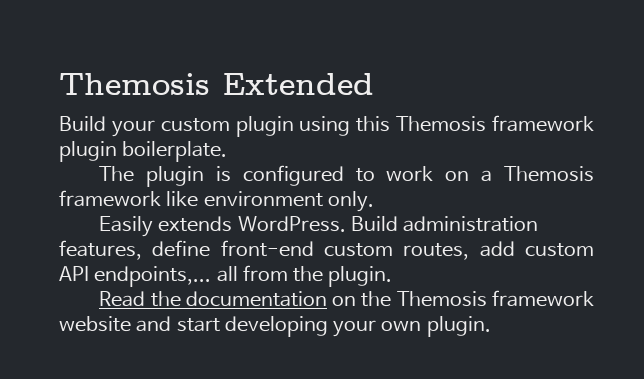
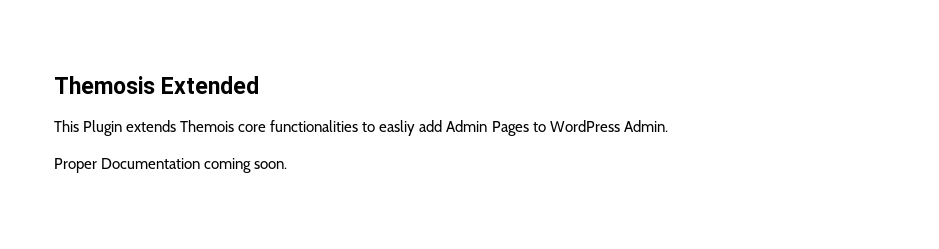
[59,115,595,137] [59,141,228,162] [99,165,595,187] [59,190,374,212] [99,216,539,237] [59,240,594,260] [59,265,393,287] [99,290,595,307] [59,316,491,337] Build your custom plugin using this Themosis framework plugin boilerplate. // The plugin is configured to work on a Themosis framework like environment only. // Easily extends WordPress. Build administration features, define front-end custom routes, add custom API endpoints,... all from the plugin. // Read the documentation on the Themosis framework website and start developing your own plugin. -> [54,120,668,136] [54,158,288,173] This Plugin extends Themois core functionalities to easliy add Admin Pages to WordPress Admin. // Proper Documentation coming soon.

